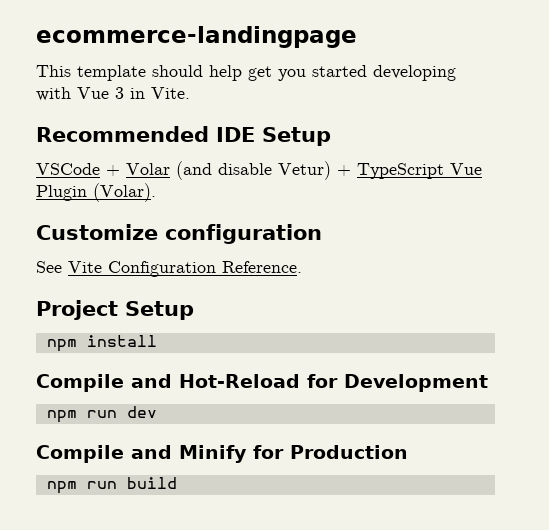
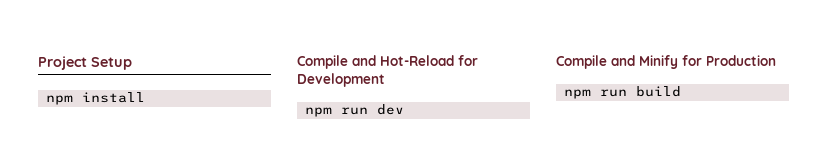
[36,26,357,48] [36,65,456,81] [36,87,190,101] [36,126,331,146] [36,161,482,180] [36,183,156,202] [36,224,322,244] [36,261,302,277] ecommerce-landingpage // This template should help get you started developing with Vue 3 in Vite. // Recommended IDE Setup // VSCode + Volar (and disable Vetur) + TypeScript Vue Plugin (Volar). // Customize configuration // See Vite Configuration Reference. // -> (38, 63) none

